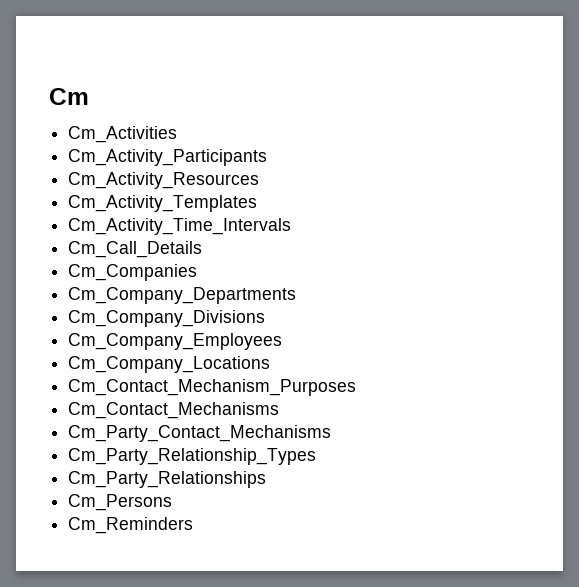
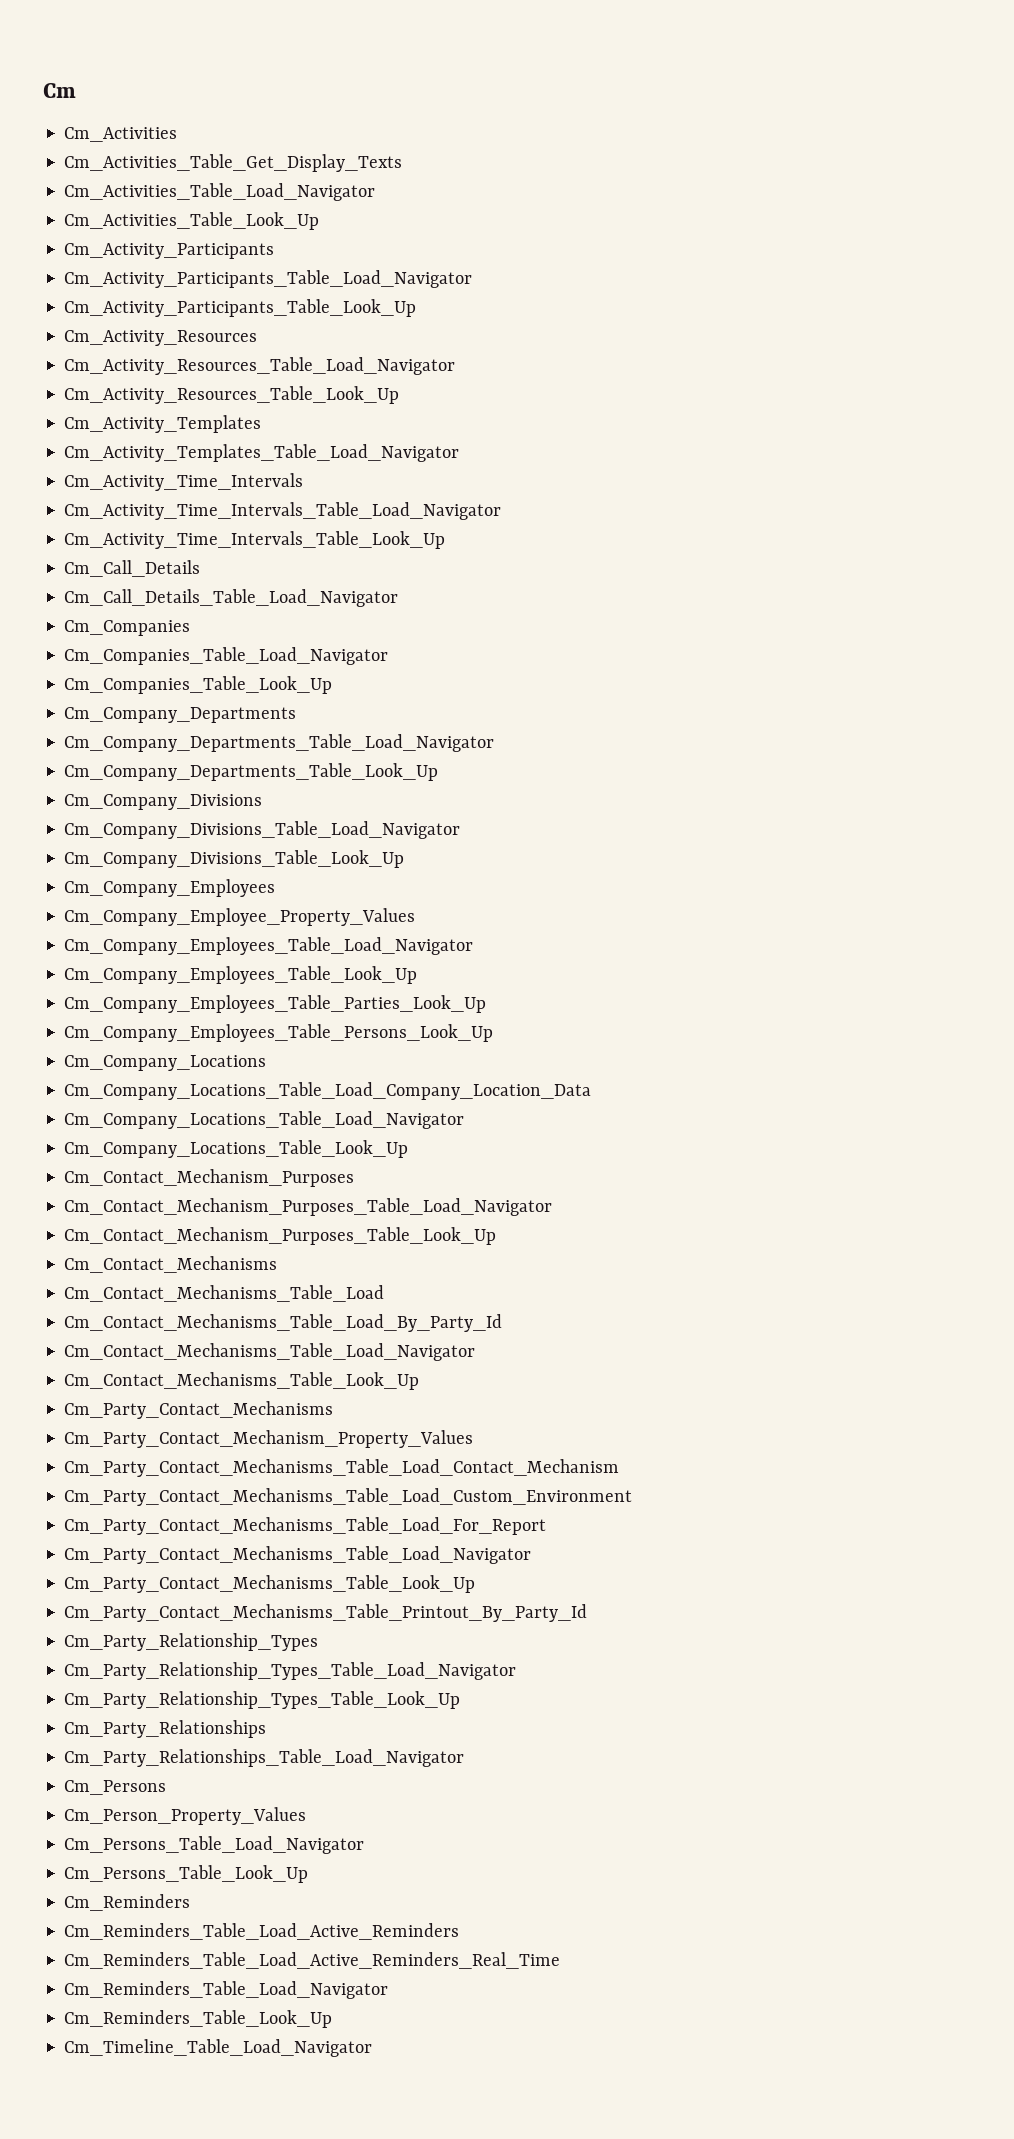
(178, 134) none -> [64,154,403,172] [64,183,376,201] [64,212,320,230] // Cm_Activities_Table_Get_Display_Texts // Cm_Activities_Table_Load_Navigator // Cm_Activities_Table_Look_Up
(268, 157) none -> [64,270,473,288] [64,299,417,317] // Cm_Activity_Participants_Table_Load_Navigator // Cm_Activity_Participants_Table_Look_Up
(260, 180) none -> [64,357,456,375] [64,386,400,404] // Cm_Activity_Resources_Table_Load_Navigator // Cm_Activity_Resources_Table_Look_Up
(258, 203) none -> [64,444,460,462] // Cm_Activity_Templates_Table_Load_Navigator
(292, 226) none -> [64,502,502,520] [64,531,446,549] // Cm_Activity_Time_Intervals_Table_Load_Navigator // Cm_Activity_Time_Intervals_Table_Look_Up
(203, 249) none -> [64,589,399,607] // Cm_Call_Details_Table_Load_Navigator
(198, 272) none -> [64,647,389,665] [64,676,333,694] // Cm_Companies_Table_Load_Navigator // Cm_Companies_Table_Look_Up
(297, 295) none -> [64,734,495,752] [64,763,439,781] // Cm_Company_Departments_Table_Load_Navigator // Cm_Company_Departments_Table_Look_Up
(266, 318) none -> [64,821,461,839] [64,850,405,868] // Cm_Company_Divisions_Table_Load_Navigator // Cm_Company_Divisions_Table_Look_Up
[68,356,271,373] Cm_Company_Locations -> [64,908,416,926] [64,937,474,955] [64,966,418,984] [64,995,487,1013] [64,1024,494,1042] [64,1055,267,1071] [64,1082,592,1100] [64,1111,465,1129] [64,1140,409,1158] Cm_Company_Employee_Property_Values // Cm_Company_Employees_Table_Load_Navigator // Cm_Company_Employees_Table_Look_Up // Cm_Company_Employees_Table_Parties_Look_Up // Cm_Company_Employees_Table_Persons_Look_Up // Cm_Company_Locations // Cm_Company_Locations_Table_Load_Company_Location_Data // Cm_Company_Locations_Table_Load_Navigator // Cm_Company_Locations_Table_Look_Up
(357, 387) none -> [64,1198,553,1216] [64,1227,497,1245] // Cm_Contact_Mechanism_Purposes_Table_Load_Navigator // Cm_Contact_Mechanism_Purposes_Table_Look_Up
[68,425,332,442] Cm_Party_Contact_Mechanisms -> [64,1285,385,1302] [64,1314,503,1332] [64,1343,476,1361] [64,1372,420,1390] [64,1401,334,1419] [64,1430,474,1448] [64,1459,620,1477] [64,1488,633,1506] [64,1517,547,1535] [64,1546,532,1564] [64,1575,476,1593] [64,1604,588,1622] Cm_Contact_Mechanisms_Table_Load // Cm_Contact_Mechanisms_Table_Load_By_Party_Id // Cm_Contact_Mechanisms_Table_Load_Navigator // Cm_Contact_Mechanisms_Table_Look_Up // Cm_Party_Contact_Mechanisms // Cm_Party_Contact_Mechanism_Property_Values // Cm_Party_Contact_Mechanisms_Table_Load_Contact_Mechanism // Cm_Party_Contact_Mechanisms_Table_Load_Custom_Environment // Cm_Party_Contact_Mechanisms_Table_Load_For_Report // Cm_Party_Contact_Mechanisms_Table_Load_Navigator // Cm_Party_Contact_Mechanisms_Table_Look_Up // Cm_Party_Contact_Mechanisms_Table_Printout_By_Party_Id
(317, 456) none -> [64,1662,517,1680] [64,1691,461,1709] // Cm_Party_Relationship_Types_Table_Load_Navigator // Cm_Party_Relationship_Types_Table_Look_Up
(267, 479) none -> [64,1749,465,1767] // Cm_Party_Relationships_Table_Load_Navigator
[68,517,194,534] Cm_Reminders -> [64,1807,307,1825] [64,1836,365,1854] [64,1865,309,1883] [64,1894,191,1911] [64,1923,460,1940] [64,1952,561,1969] [64,1981,389,1999] [64,2010,333,2028] [64,2039,373,2057] Cm_Person_Property_Values // Cm_Persons_Table_Load_Navigator // Cm_Persons_Table_Look_Up // Cm_Reminders // Cm_Reminders_Table_Load_Active_Reminders // Cm_Reminders_Table_Load_Active_Reminders_Real_Time // Cm_Reminders_Table_Load_Navigator // Cm_Reminders_Table_Look_Up // Cm_Timeline_Table_Load_Navigator

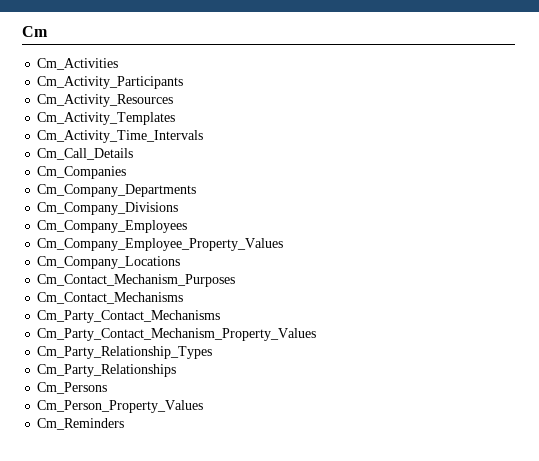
[64,154,403,172] [64,183,376,201] [64,212,320,230] // Cm_Activities_Table_Get_Display_Texts // Cm_Activities_Table_Load_Navigator // Cm_Activities_Table_Look_Up -> (119, 64) none
[64,270,473,288] [64,299,417,317] // Cm_Activity_Participants_Table_Load_Navigator // Cm_Activity_Participants_Table_Look_Up -> (184, 82) none
[64,357,456,375] [64,386,400,404] // Cm_Activity_Resources_Table_Load_Navigator // Cm_Activity_Resources_Table_Look_Up -> (174, 100) none
[64,444,460,462] // Cm_Activity_Templates_Table_Load_Navigator -> (176, 118) none
[64,502,502,520] [64,531,446,549] // Cm_Activity_Time_Intervals_Table_Load_Navigator // Cm_Activity_Time_Intervals_Table_Look_Up -> (204, 136) none
[64,589,399,607] // Cm_Call_Details_Table_Load_Navigator -> (134, 154) none
[64,647,389,665] [64,676,333,694] // Cm_Companies_Table_Load_Navigator // Cm_Companies_Table_Look_Up -> (127, 172) none
[64,734,495,752] [64,763,439,781] // Cm_Company_Departments_Table_Load_Navigator // Cm_Company_Departments_Table_Look_Up -> (197, 190) none
[64,821,461,839] [64,850,405,868] // Cm_Company_Divisions_Table_Load_Navigator // Cm_Company_Divisions_Table_Look_Up -> (179, 208) none
[64,937,474,955] [64,966,418,984] [64,995,487,1013] [64,1024,494,1042] [64,1055,267,1071] [64,1082,592,1100] [64,1111,465,1129] [64,1140,409,1158] Cm_Company_Employees_Table_Load_Navigator // Cm_Company_Employees_Table_Look_Up // Cm_Company_Employees_Table_Parties_Look_Up // Cm_Company_Employees_Table_Persons_Look_Up // Cm_Company_Locations // Cm_Company_Locations_Table_Load_Company_Location_Data // Cm_Company_Locations_Table_Load_Navigator // Cm_Company_Locations_Table_Look_Up -> [37,256,181,269] Cm_Company_Locations
[64,1198,553,1216] [64,1227,497,1245] // Cm_Contact_Mechanism_Purposes_Table_Load_Navigator // Cm_Contact_Mechanism_Purposes_Table_Look_Up -> (236, 280) none
[64,1285,385,1302] [64,1314,503,1332] [64,1343,476,1361] [64,1372,420,1390] [64,1401,334,1419] [64,1430,474,1448] [64,1459,620,1477] [64,1488,633,1506] [64,1517,547,1535] [64,1546,532,1564] [64,1575,476,1593] [64,1604,588,1622] Cm_Contact_Mechanisms_Table_Load // Cm_Contact_Mechanisms_Table_Load_By_Party_Id // Cm_Contact_Mechanisms_Table_Load_Navigator // Cm_Contact_Mechanisms_Table_Look_Up // Cm_Party_Contact_Mechanisms // Cm_Party_Contact_Mechanism_Property_Values // Cm_Party_Contact_Mechanisms_Table_Load_Contact_Mechanism // Cm_Party_Contact_Mechanisms_Table_Load_Custom_Environment // Cm_Party_Contact_Mechanisms_Table_Load_For_Report // Cm_Party_Contact_Mechanisms_Table_Load_Navigator // Cm_Party_Contact_Mechanisms_Table_Look_Up // Cm_Party_Contact_Mechanisms_Table_Printout_By_Party_Id -> [37,310,221,323] [37,328,317,341] Cm_Party_Contact_Mechanisms // Cm_Party_Contact_Mechanism_Property_Values
[64,1662,517,1680] [64,1691,461,1709] // Cm_Party_Relationship_Types_Table_Load_Navigator // Cm_Party_Relationship_Types_Table_Look_Up -> (213, 352) none
[64,1749,465,1767] // Cm_Party_Relationships_Table_Load_Navigator -> (177, 370) none
[64,1836,365,1854] [64,1865,309,1883] // Cm_Persons_Table_Load_Navigator // Cm_Persons_Table_Look_Up -> (204, 406) none
[64,1923,460,1940] [64,1952,561,1969] [64,1981,389,1999] [64,2010,333,2028] [64,2039,373,2057] // Cm_Reminders_Table_Load_Active_Reminders // Cm_Reminders_Table_Load_Active_Reminders_Real_Time // Cm_Reminders_Table_Load_Navigator // Cm_Reminders_Table_Look_Up // Cm_Timeline_Table_Load_Navigator -> (125, 424) none

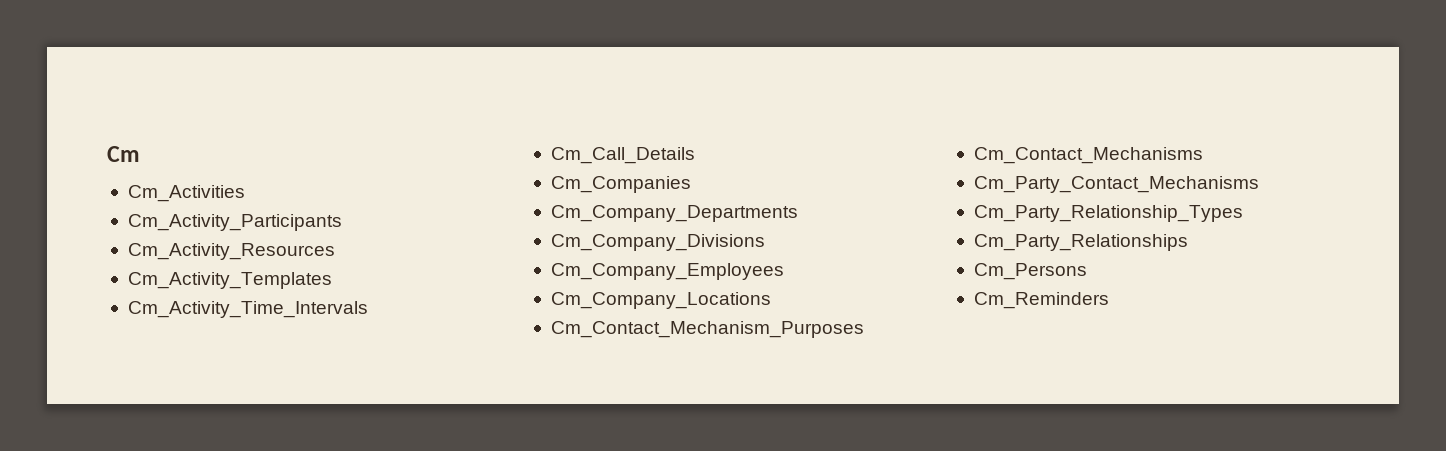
[37,238,284,251] // Cm_Company_Employee_Property_Values -> (784, 271) none
[37,328,317,341] // Cm_Party_Contact_Mechanism_Property_Values -> (1259, 184) none
[37,400,204,413] // Cm_Person_Property_Values -> (1087, 271) none

